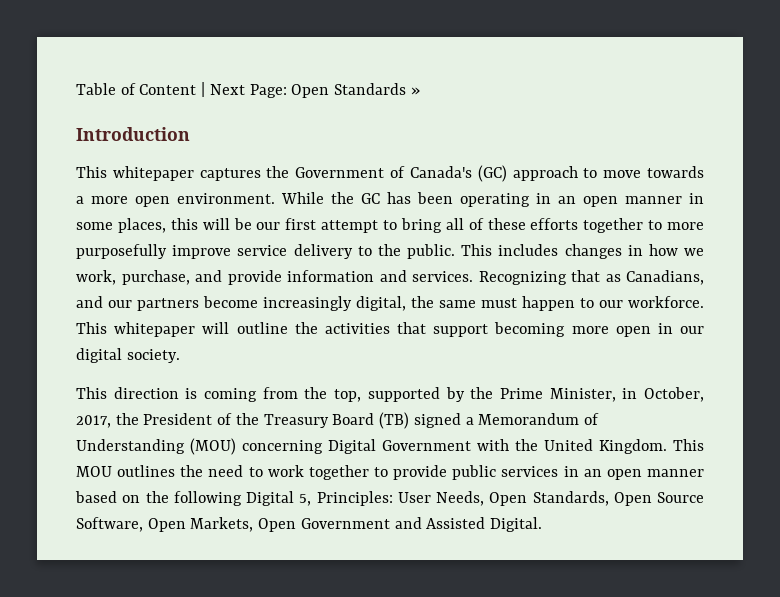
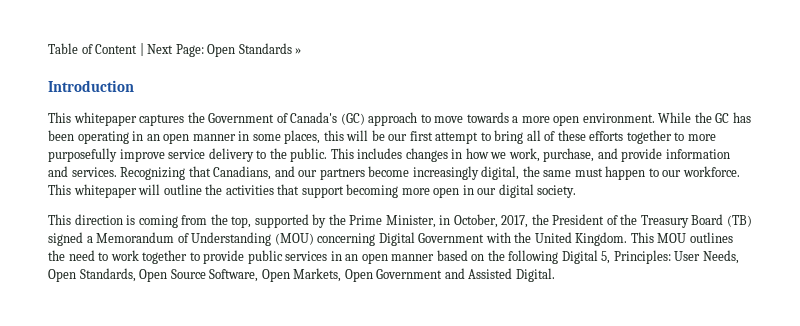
[605,274,621,282] as -> (211, 171) none

